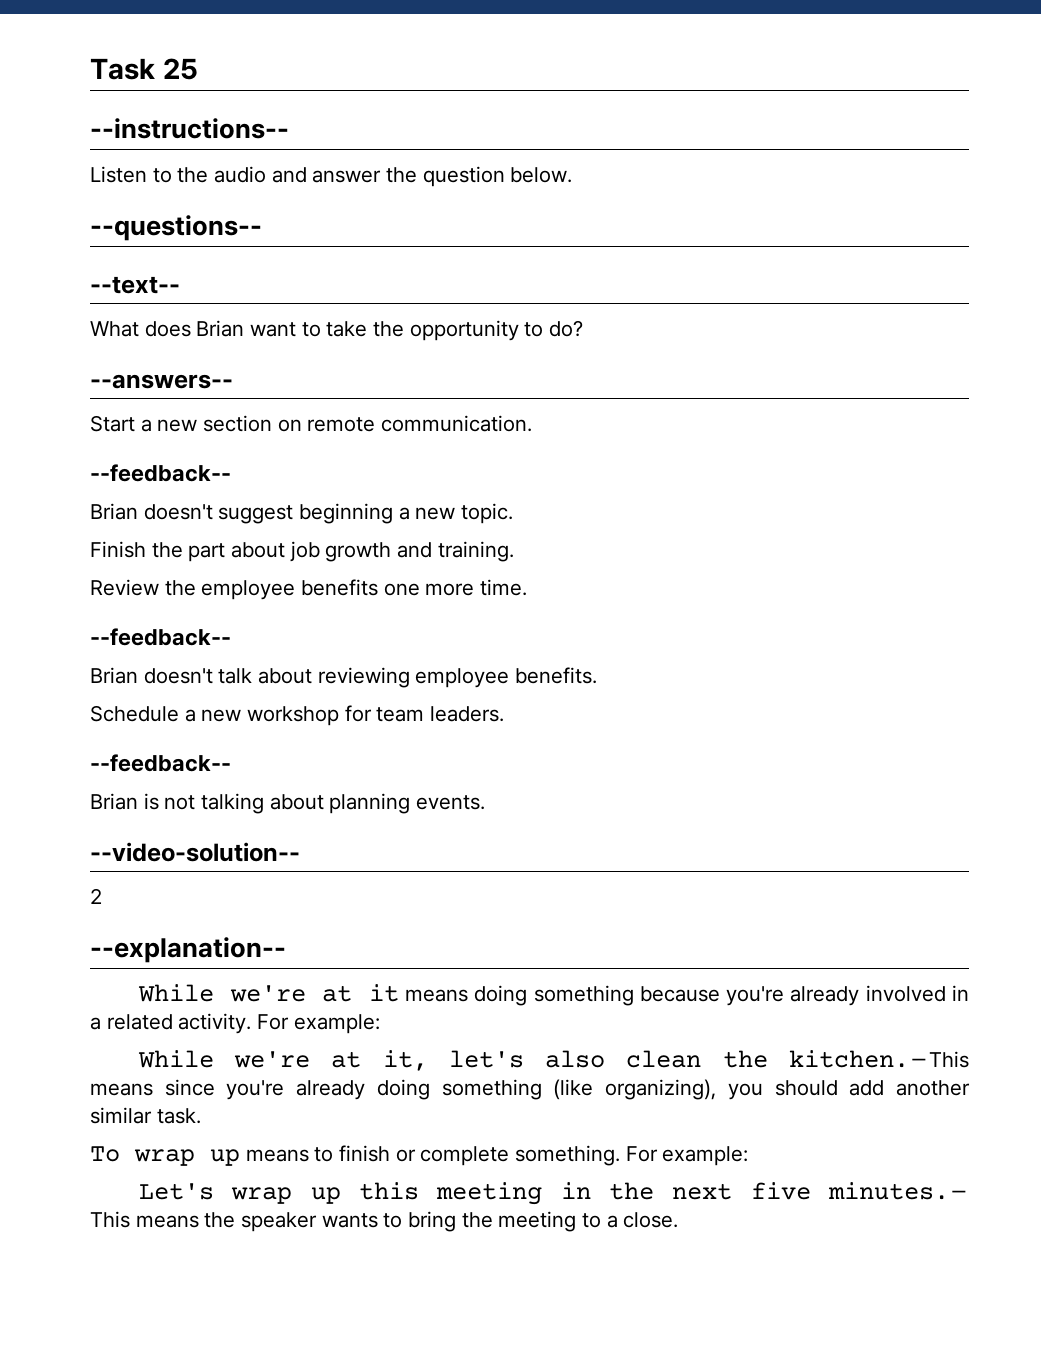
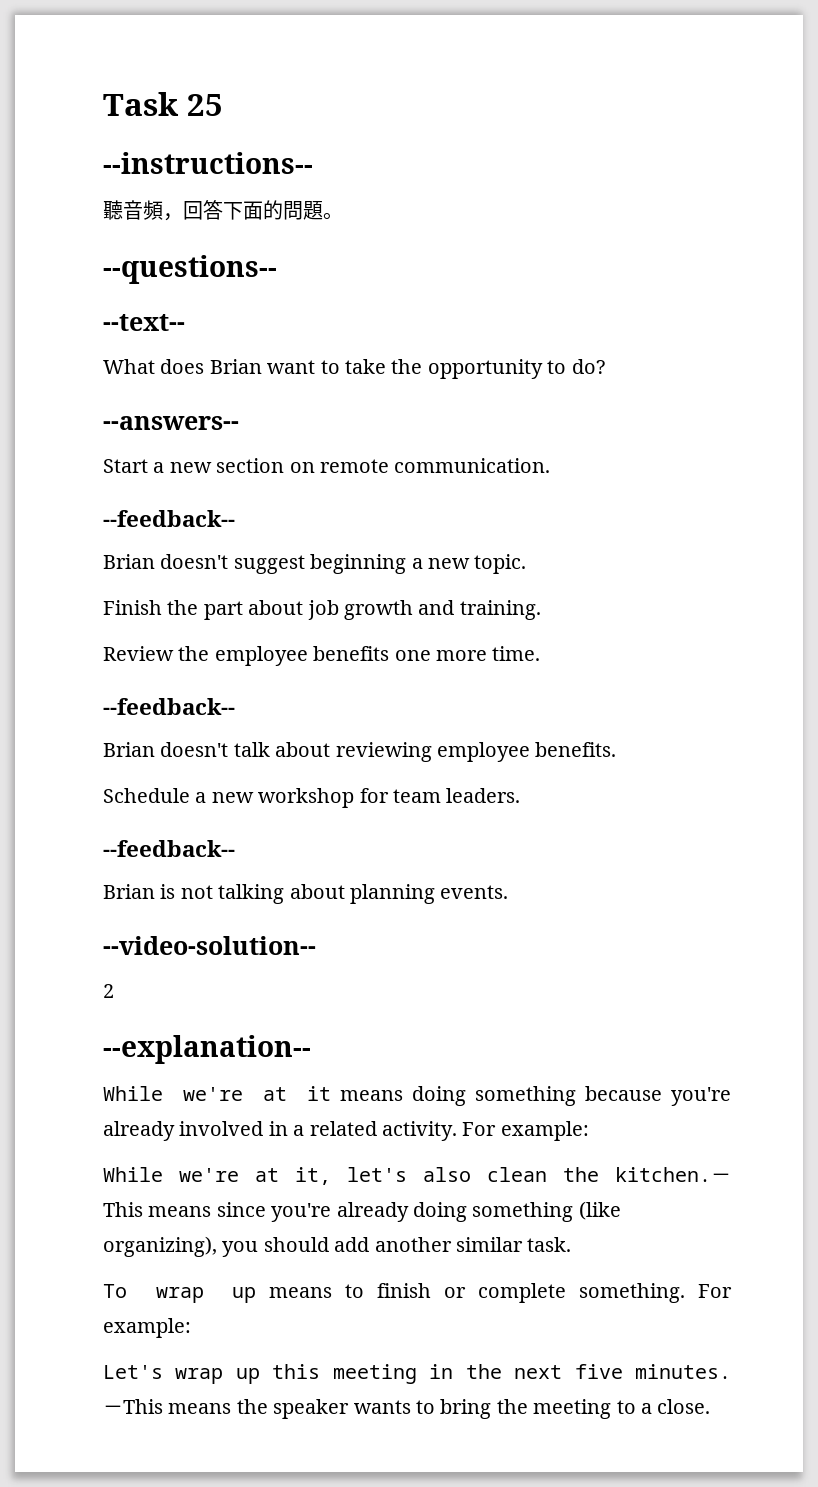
[90,166,573,187] Listen to the audio and answer the question below. -> [103,200,343,221] 聽音頻，回答下面的問題。

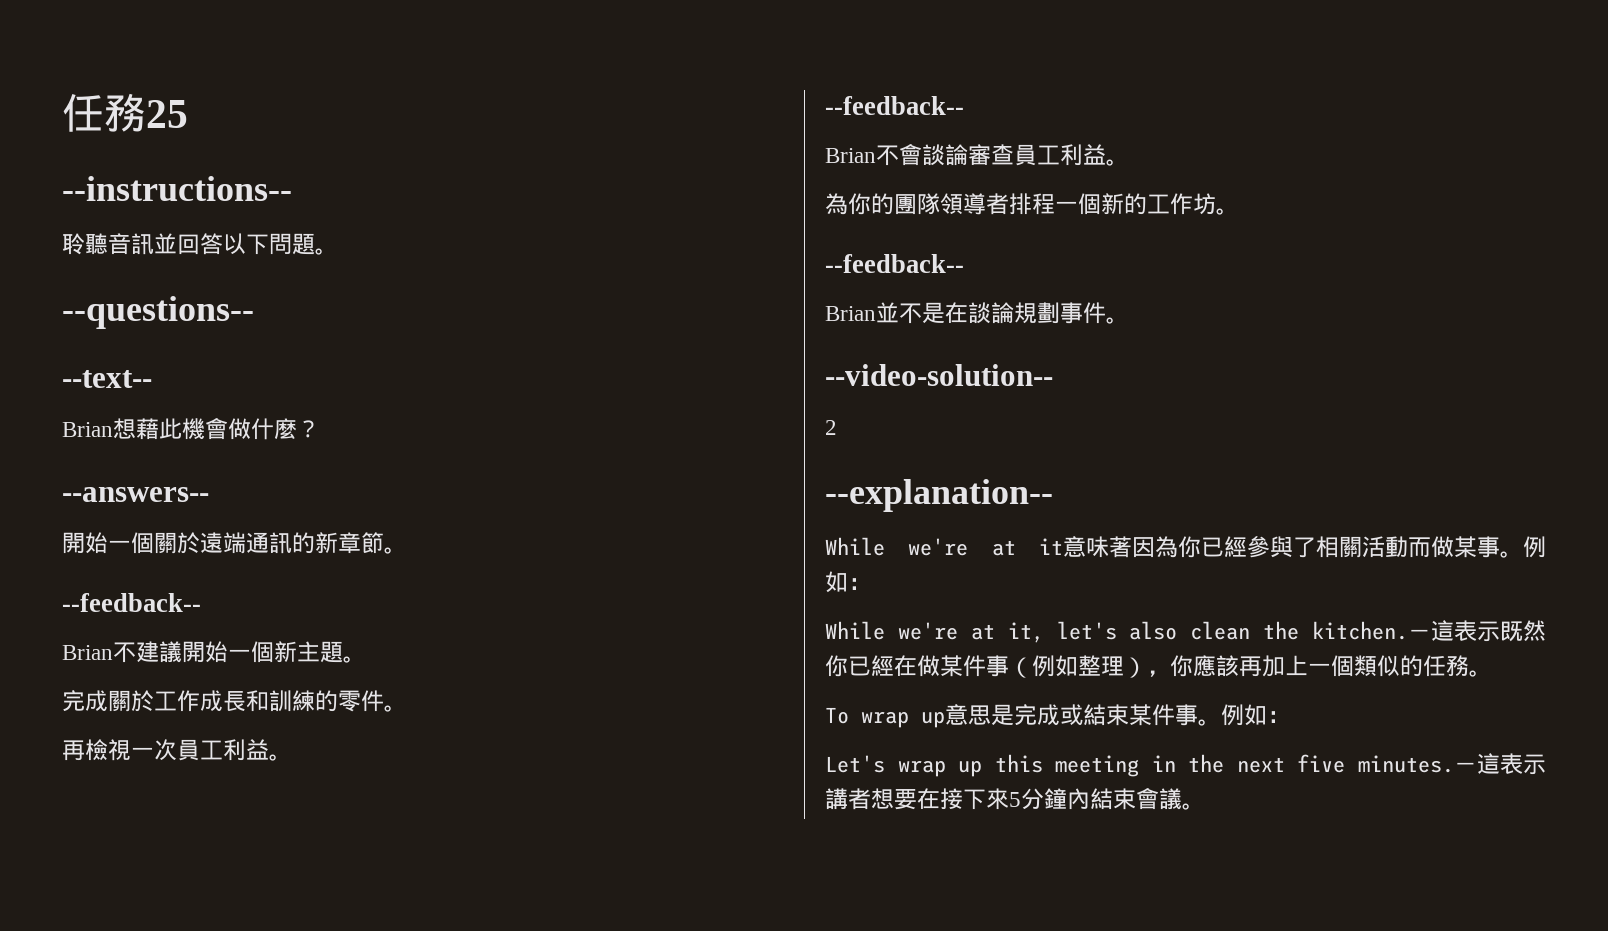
[103,92,179,116] Task -> [62,93,146,132] 任務
[103,200,283,221] 聽音頻，回答下面的 -> [62,233,269,255] 聆聽音訊並回答以下
[103,359,605,379] [103,416,239,430] [103,458,551,473] [103,510,235,527] [103,554,527,574] [103,600,541,620] [103,646,541,666] [103,698,235,715] [103,742,617,762] [103,788,521,808] [103,840,235,857] [103,884,509,904] What does Brian want to take the opportunity to do? // --answers-- // Start a new section on remote communication. // --feedback-- // Brian doesn't suggest beginning a new topic. // Finish the part about job growth and training. // Review the employee benefits one more time. // --feedback-- // Brian doesn't talk about reviewing employee benefits. // Schedule a new workshop for team leaders. // --feedback-- // Brian is not talking about planning events. -> [62,418,320,440] [62,487,209,502] [62,532,407,554] [62,593,201,612] [62,641,366,663] [62,690,407,712] [62,739,292,761] [825,96,964,115] [825,144,1129,166] [825,193,1239,215] [825,254,964,273] [825,302,1129,324] Brian想藉此機會做什麼？ // --answers-- // 開始一個關於遠端通訊的新章節。 // --feedback-- // Brian不建議開始一個新主題。 // 完成關於工作成長和訓練的零件。 // 再檢視一次員工利益。 // --feedback-- // Brian不會談論審查員工利益。 // 為你的團隊領導者排程一個新的工作坊。 // --feedback-- // Brian並不是在談論規劃事件。
[340,1086,731,1106] [103,1121,589,1141] means doing something because you're already involved in a related activity. For example: -> [1063,536,1546,558] [825,571,871,593] 意味著因為你已經參與了相關活動而做某事。例如：
[103,1201,621,1222] [103,1236,572,1257] [103,1283,733,1303] [103,1318,191,1338] This means since you're already doing something (like organizing), you should add another similar task. // To wrap up means to finish or complete something. For example: -> [1431,620,1546,642] [825,655,1492,678] [825,704,1290,728] 這表示既然你已經在做某件事（例如整理），你應該再加上一個類似的任務。 // To wrap up意思是完成或結束某件事。例如：
[123,1399,711,1419] This means the speaker wants to bring the meeting to a close. -> [1477,753,1546,775] [825,788,1205,810] 這表示講者想要在接下來5分鐘內結束會議。

